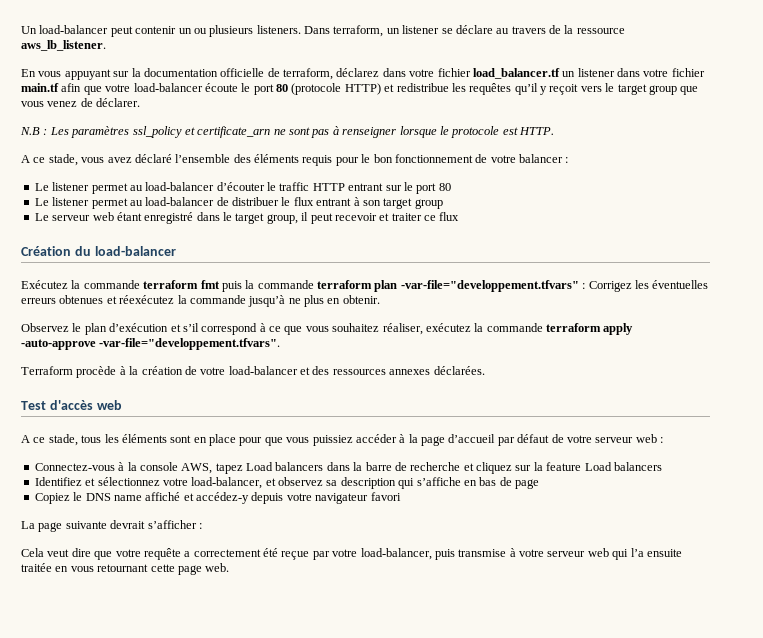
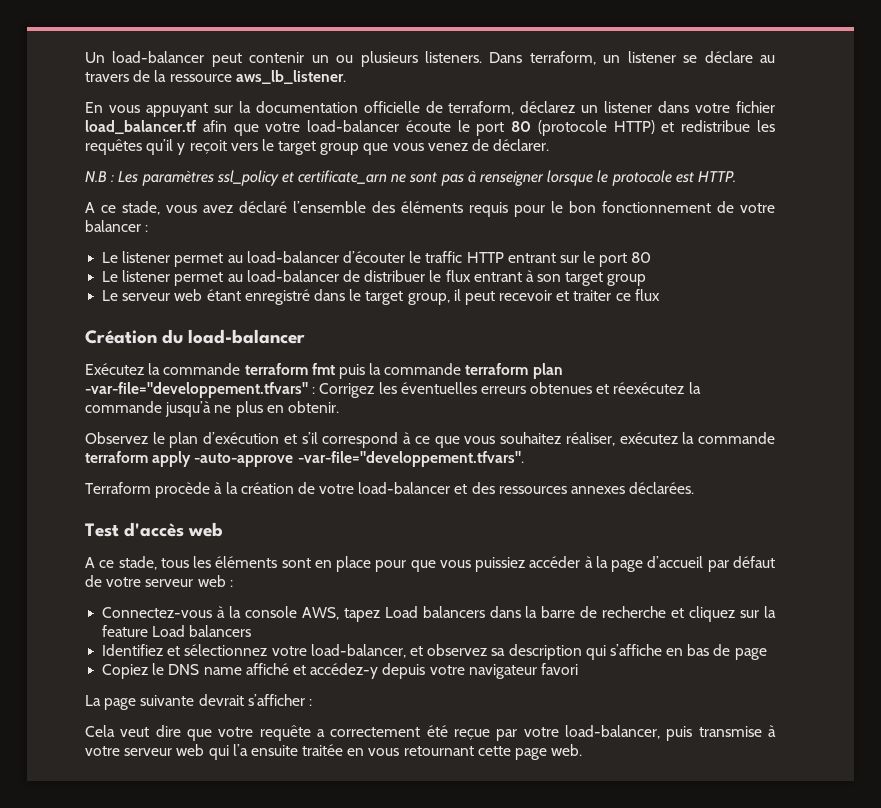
[382,68,560,79] dans votre fichier load_balancer.tf -> (576, 107) none
[21,83,59,92] main.tf -> [85,120,196,134] load_balancer.tf

